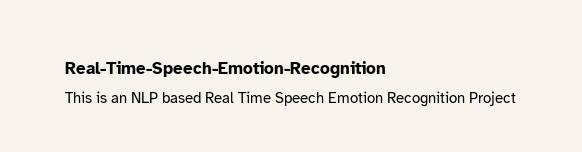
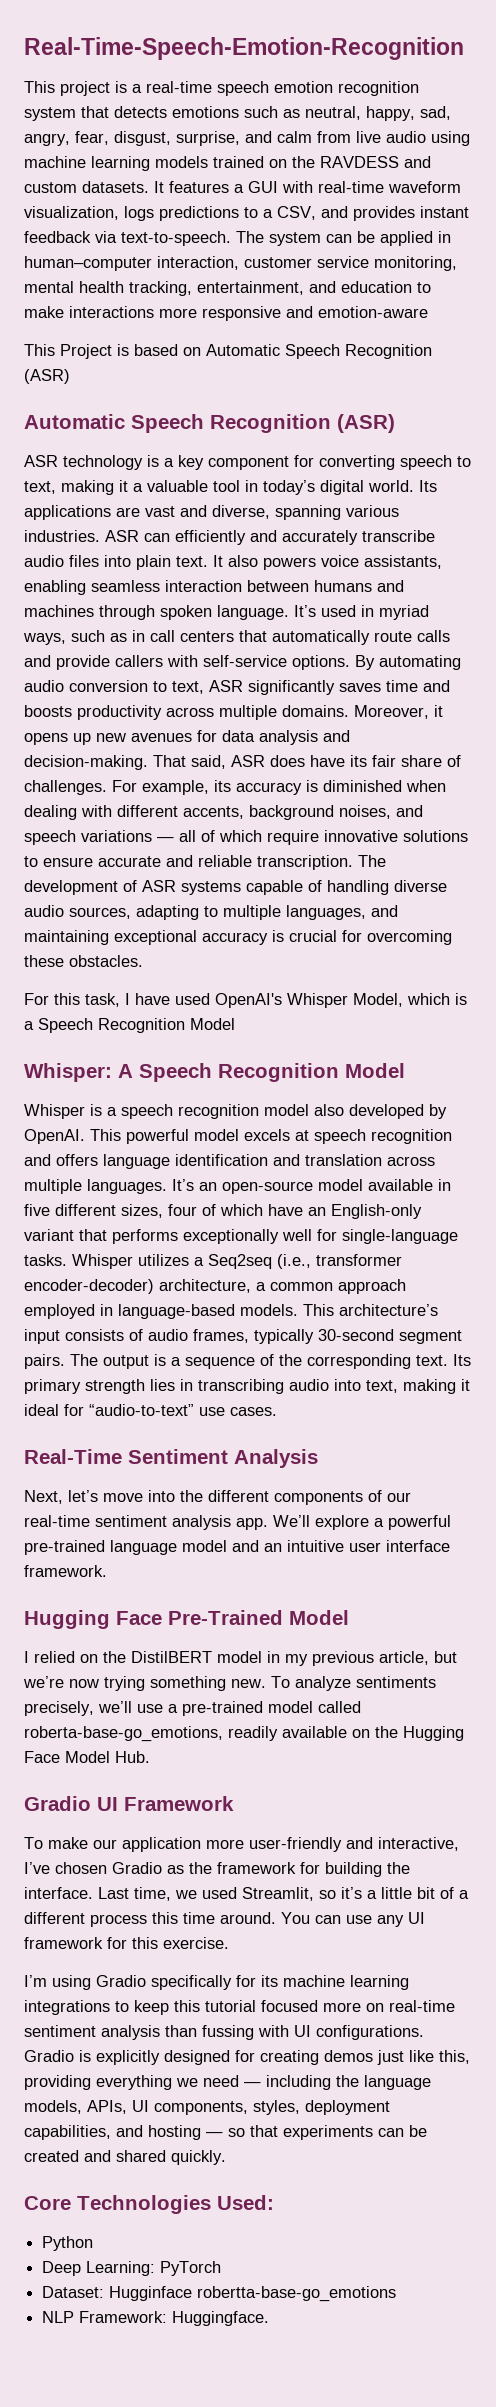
[96,91,516,107] is an NLP based Real Time Speech Emotion Recognition Project -> [60,81,419,96] [24,106,451,121] [24,131,470,146] [24,156,431,171] [24,181,461,193] [24,206,469,221] [24,231,451,246] [24,256,457,271] [24,281,431,296] [24,306,428,321] [24,344,432,359] [24,369,70,384] [24,414,395,433] [24,455,471,470] [24,480,437,495] [24,505,399,520] [24,530,435,545] [24,555,442,570] [24,580,404,595] [24,605,429,620] [23,630,450,645] [24,655,461,670] [24,680,450,695] [24,705,443,720] [24,730,350,745] [24,755,461,770] [24,780,446,795] [24,805,423,820] [24,830,468,845] [24,855,386,870] [24,880,447,895] [24,905,398,920] [24,930,452,945] [24,955,143,967] [24,993,467,1008] [24,1018,235,1033] [24,1063,405,1082] [24,1104,447,1119] [24,1129,452,1144] [24,1154,435,1169] [24,1179,451,1194] [24,1204,422,1219] [24,1229,458,1244] [24,1254,402,1269] [24,1279,406,1294] [24,1304,438,1319] [24,1329,462,1344] [24,1354,471,1369] [24,1379,470,1394] [24,1404,277,1416] [24,1449,318,1468] [24,1490,411,1505] [24,1515,451,1530] [24,1540,450,1555] [24,1565,107,1577] [24,1610,349,1629] [24,1651,457,1666] [23,1676,436,1691] [24,1701,361,1716] [24,1726,464,1742] [24,1751,150,1763] [24,1796,234,1811] [24,1837,459,1852] [24,1862,410,1877] [24,1887,469,1901] [24,1912,425,1927] [24,1937,229,1949] [24,1975,409,1990] [24,2000,455,2015] [24,2025,424,2040] [24,2050,470,2065] [24,2075,431,2090] [24,2100,390,2115] [24,2125,427,2140] [24,2150,226,2165] [24,2195,274,2214] [42,2236,94,2251] [42,2261,222,2276] [42,2286,397,2302] [42,2311,270,2326] project is a real-time speech emotion recognition system that detects emotions such as neutral, happy, sad, angry, fear, disgust, surprise, and calm from live audio using machine learning models trained on the RAVDESS and custom datasets. It features a GUI with real-time waveform visualization, logs predictions to a CSV, and provides instant feedback via text-to-speech. The system can be applied in human–computer interaction, customer service monitoring, mental health tracking, entertainment, and education to make interactions more responsive and emotion-aware // This Project is based on Automatic Speech Recognition (ASR) // Automatic Speech Recognition (ASR) // ASR technology is a key component for converting speech to text, making it a valuable tool in today’s digital world. Its applications are vast and diverse, spanning various industries. ASR can efficiently and accurately transcribe audio files into plain text. It also powers voice assistants, enabling seamless interaction between humans and machines through spoken language. It’s used in myriad ways, such as in call centers that automatically route calls and provide callers with self-service options. By automating audio conversion to text, ASR significantly saves time and boosts productivity across multiple domains. Moreover, it opens up new avenues for data analysis and decision-making. That said, ASR does have its fair share of challenges. For example, its accuracy is diminished when dealing with different accents, background noises, and speech variations — all of which require innovative solutions to ensure accurate and reliable transcription. The development of ASR systems capable of handling diverse audio sources, adapting to multiple languages, and maintaining exceptional accuracy is crucial for overcoming these obstacles. // For this task, I have used OpenAI's Whisper Model, which is a Speech Recognition Model // Whisper: A Speech Recognition Model // Whisper is a speech recognition model also developed by OpenAI. This powerful model excels at speech recognition and offers language identification and translation across multiple languages. It’s an open-source model available in five different sizes, four of which have an English-only variant that performs exceptionally well for single-language tasks. Whisper utilizes a Seq2seq (i.e., transformer encoder-decoder) architecture, a common approach employed in language-based models. This architecture’s input consists of audio frames, typically 30-second segment pairs. The output is a sequence of the corresponding text. Its primary strength lies in transcribing audio into text, making it ideal for “audio-to-text” use cases. // Real-Time Sentiment Analysis // Next, let’s move into the different components of our real-time sentiment analysis app. We’ll explore a powerful pre-trained language model and an intuitive user interface framework. // Hugging Face Pre-Trained Model // I relied on the DistilBERT model in my previous article, but we’re now trying something new. To analyze sentiments precisely, we’ll use a pre-trained model called roberta-base-go_emotions, readily available on the Hugging Face Model Hub. // Gradio UI Framework // To make our application more user-friendly and interactive, I’ve chosen Gradio as the framework for building the interface. Last time, we used Streamlit, so it’s a little bit of a different process this time around. You can use any UI framework for this exercise. // I’m using Gradio specifically for its machine learning integrations to keep this tutorial focused more on real-time sentiment analysis than fussing with UI configurations. Gradio is explicitly designed for creating demos just like this, providing everything we need — including the language models, APIs, UI components, styles, deployment capabilities, and hosting — so that experiments can be created and shared quickly. // Core Technologies Used: // Python // Deep Learning: PyTorch // Dataset: Hugginface robertta-base-go_emotions // NLP Framework: Huggingface.

